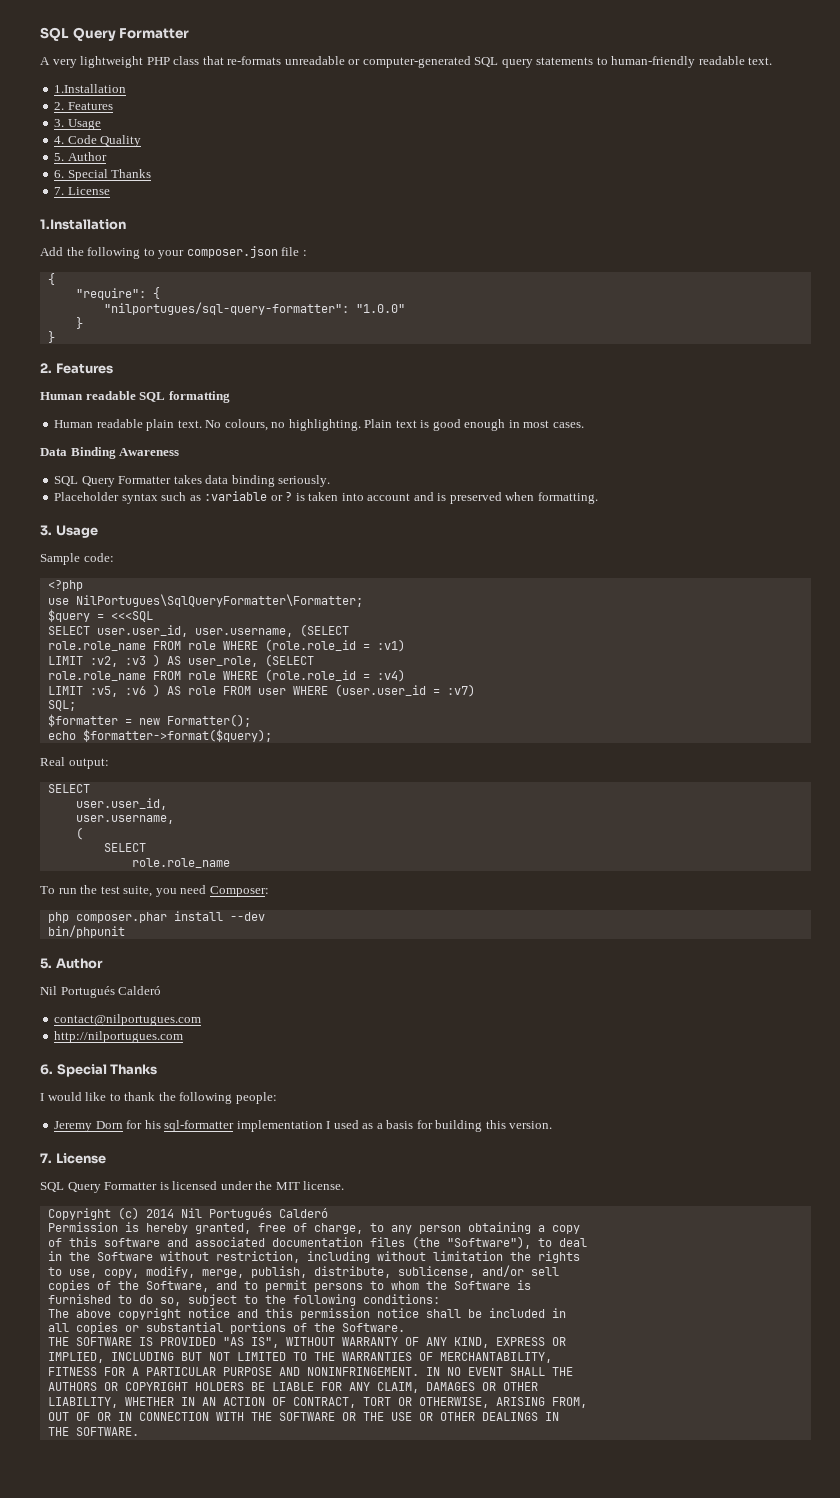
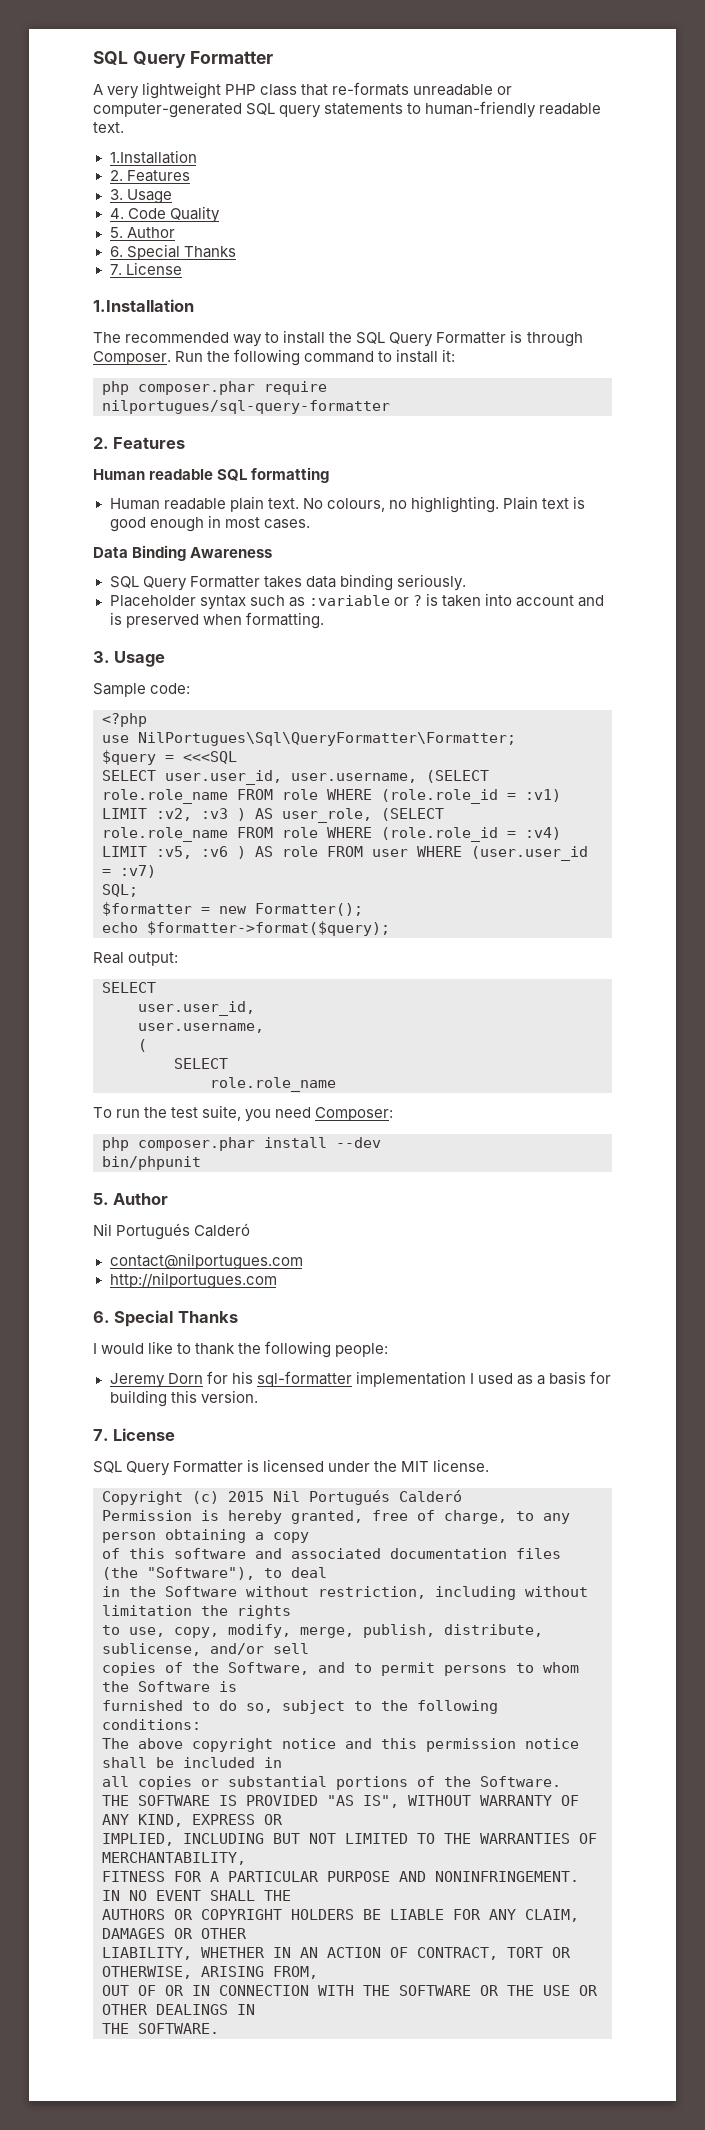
[40,246,307,259] [47,273,55,285] [75,287,160,300] [103,302,405,315] [75,317,83,329] [47,331,55,343] Add the following to your composer.json file : // { // "require": { // "nilportugues/sql-query-formatter": "1.0.0" // } // } -> [93,330,583,347] [93,349,456,366] [102,381,327,395] [102,400,390,414] The recommended way to install the SQL Query Formatter is through Composer. Run the following command to install it: // php composer.phar require nilportugues/sql-query-formatter
[75,594,363,607] NilPortugues\SqlQueryFormatter\Formatter; -> [138,732,516,746] NilPortugues\Sql\QueryFormatter\Formatter;
[145,1209,174,1218] 2014 -> [228,1491,264,1502] 2015

